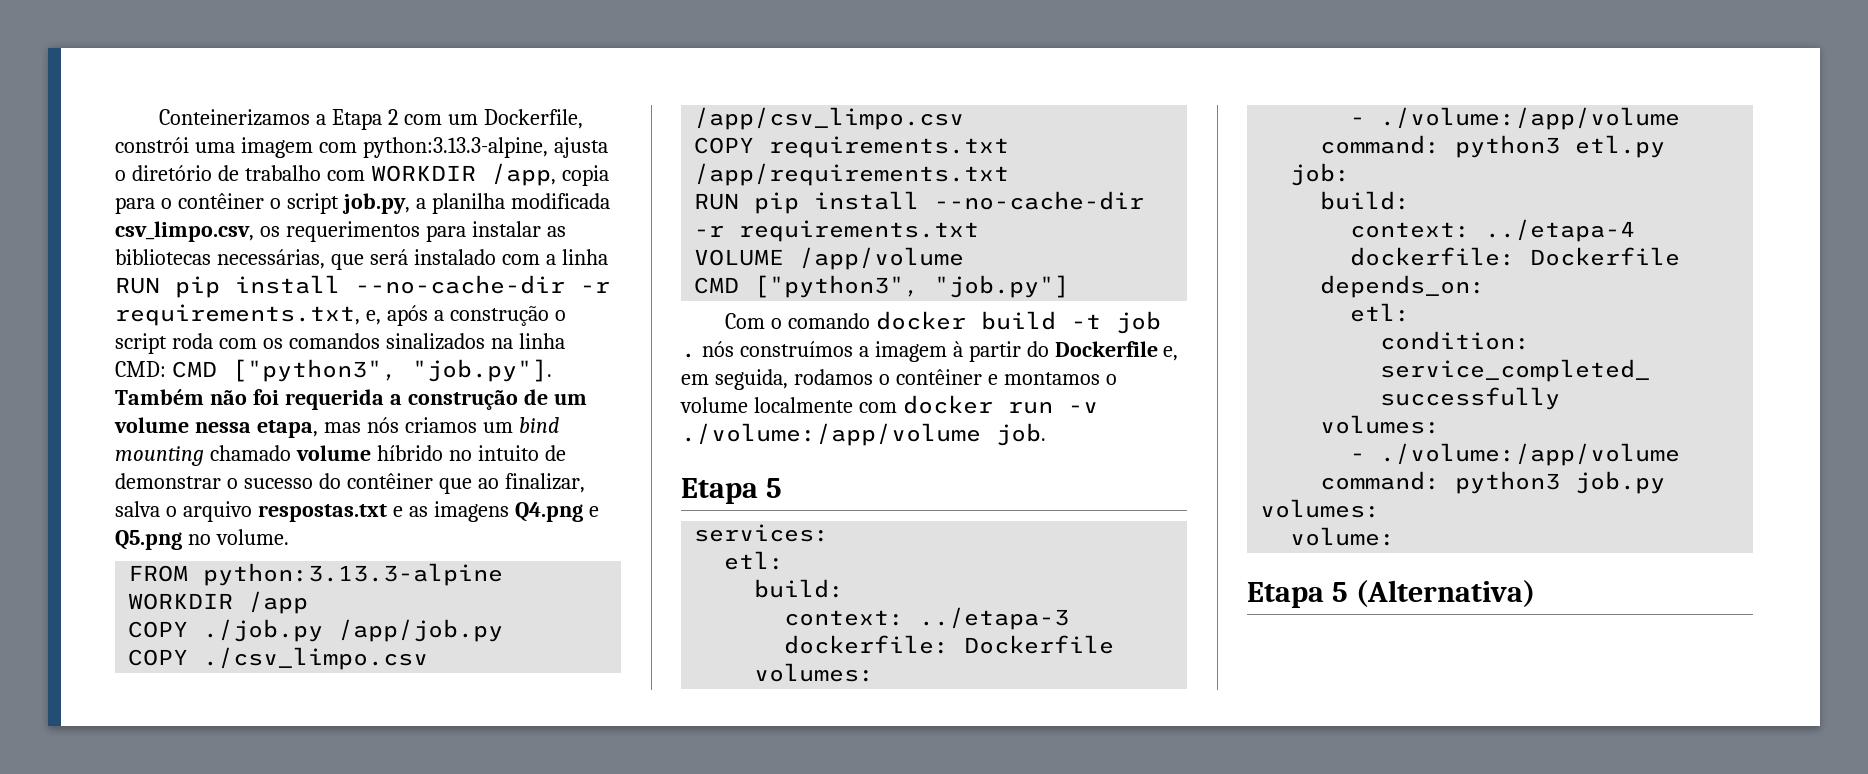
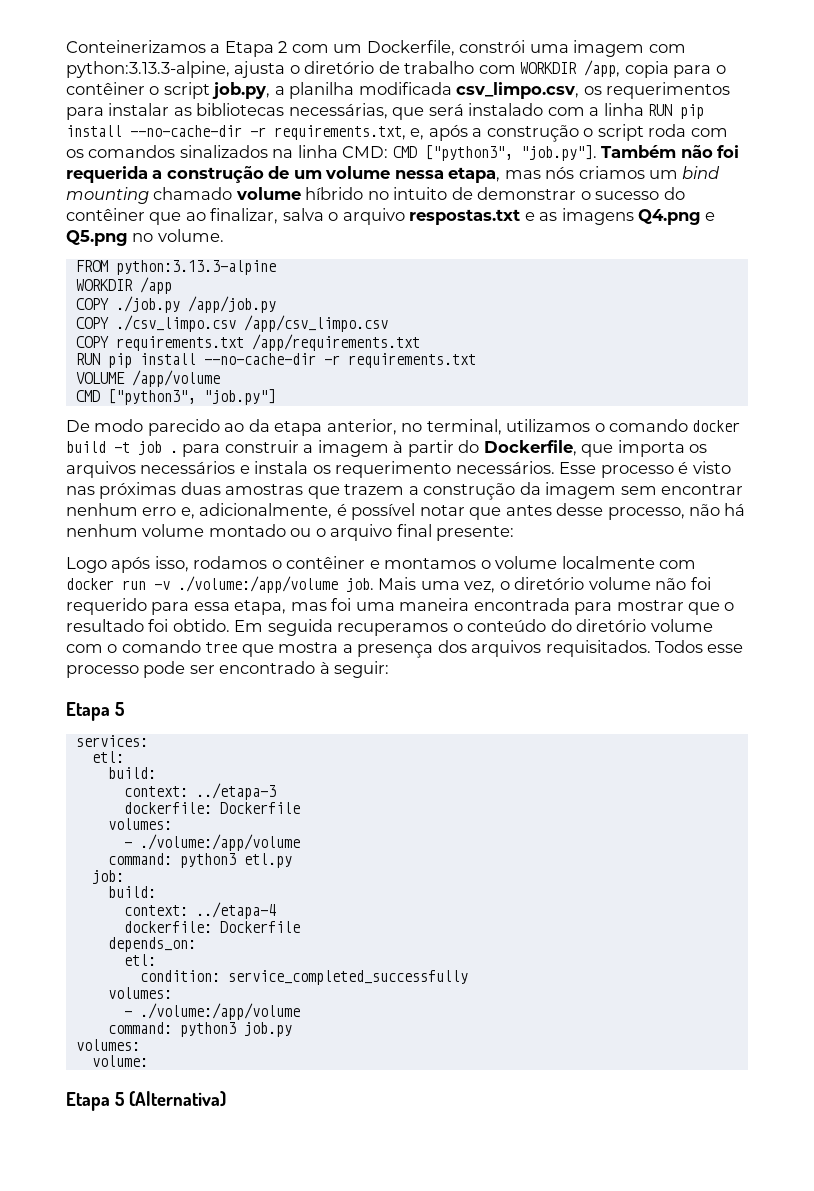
[725,313,766,329] Com -> [66,419,591,436] De modo parecido ao da etapa anterior, no terminal, utilizamos
[701,341,853,357] nós construímos -> [182,440,299,457] para construir
[1054,341,1179,361] [681,369,788,390] Dockerfile e, em seguida, -> [483,440,708,457] [66,461,731,478] [66,482,744,500] [66,503,746,520] [66,524,515,541] [66,556,189,573] Dockerfile, que importa os arquivos necessários e instala os requerimento necessários. Esse processo é visto nas próximas duas amostras que trazem a construção da imagem sem encontrar nenhum erro e, adicionalmente, é possível notar que antes desse processo, não há nenhum volume montado ou o arquivo final presente: // Logo após isso,
(1046, 434) none -> [378,577,711,593] [66,598,735,615] [66,619,713,636] [66,640,744,658] [66,661,390,678] Mais uma vez, o diretório volume não foi requerido para essa etapa, mas foi uma maneira encontrada para mostrar que o resultado foi obtido. Em seguida recuperamos o conteúdo do diretório volume com o comando tree que mostra a presença dos arquivos requisitados. Todos esse processo pode ser encontrado à seguir:

